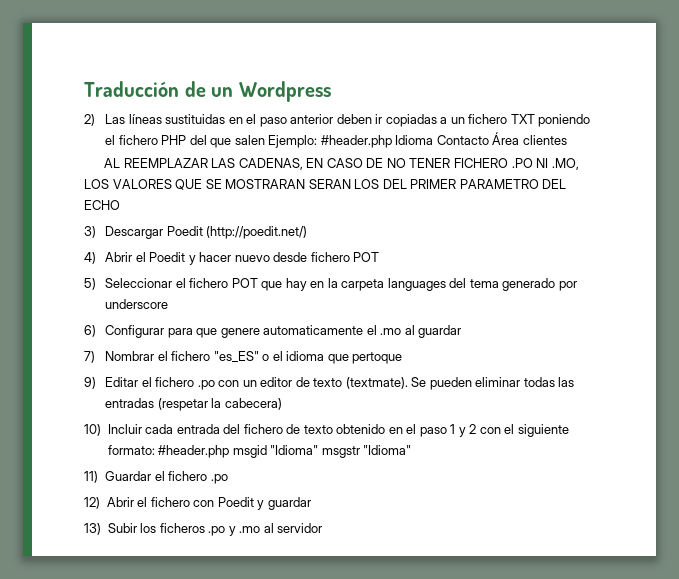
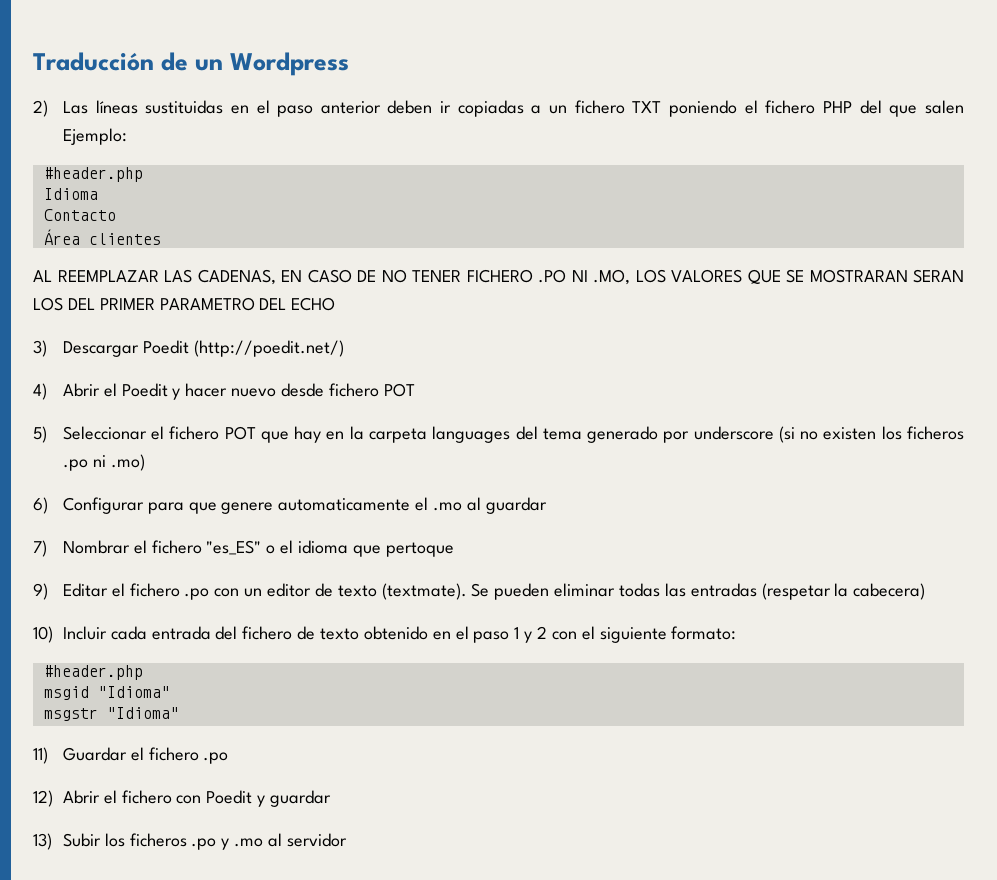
[320,135,392,148] #header.php -> [43,167,143,182] // #header.php //
(434, 140) none -> (98, 194) //
(489, 140) none -> (116, 215) //
(169, 304) none -> [778,426,964,443] [62,454,145,471] (si no existen los ficheros .po ni .mo)
[158,445,230,458] #header.php -> [43,665,143,680] // #header.php //
(319, 450) none -> (170, 692) //

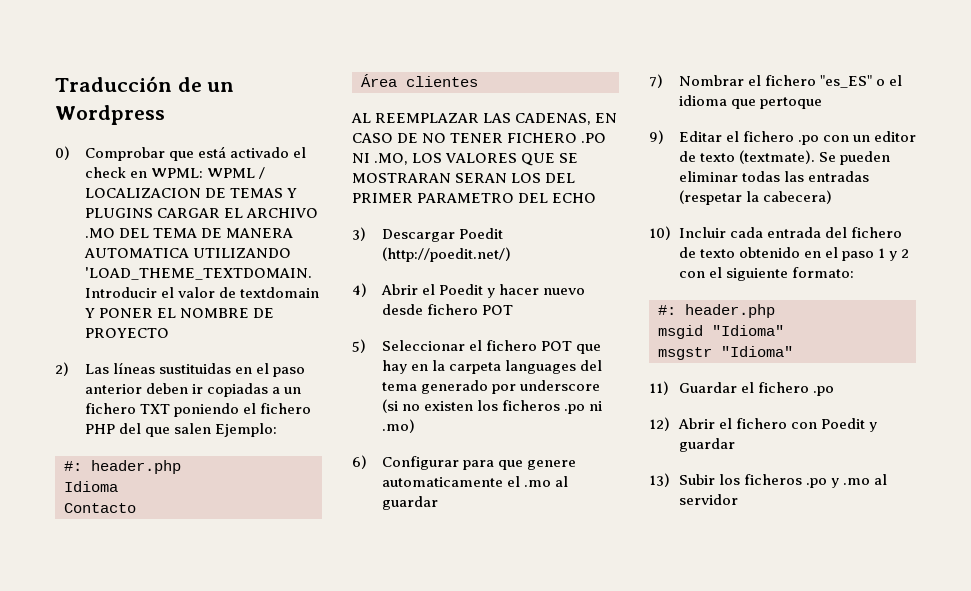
(349, 64) none -> [55,146,306,161] [84,167,265,179] [84,188,297,198] [84,208,318,218] [84,228,293,238] [83,248,291,258] [84,267,312,280] [84,287,319,298] [84,308,274,318] [84,328,169,338] // 0) Comprobar que está activado el check en WPML: WPML / LOCALIZACION DE TEMAS Y PLUGINS CARGAR EL ARCHIVO .MO DEL TEMA DE MANERA AUTOMATICA UTILIZANDO 'LOAD_THEME_TEXTDOMAIN. Introducir el valor de textdomain Y PONER EL NOMBRE DE PROYECTO
[43,167,143,182] #header.php -> [64,460,181,474] #: header.php
[43,665,143,680] #header.php -> [658,304,775,318] #: header.php

